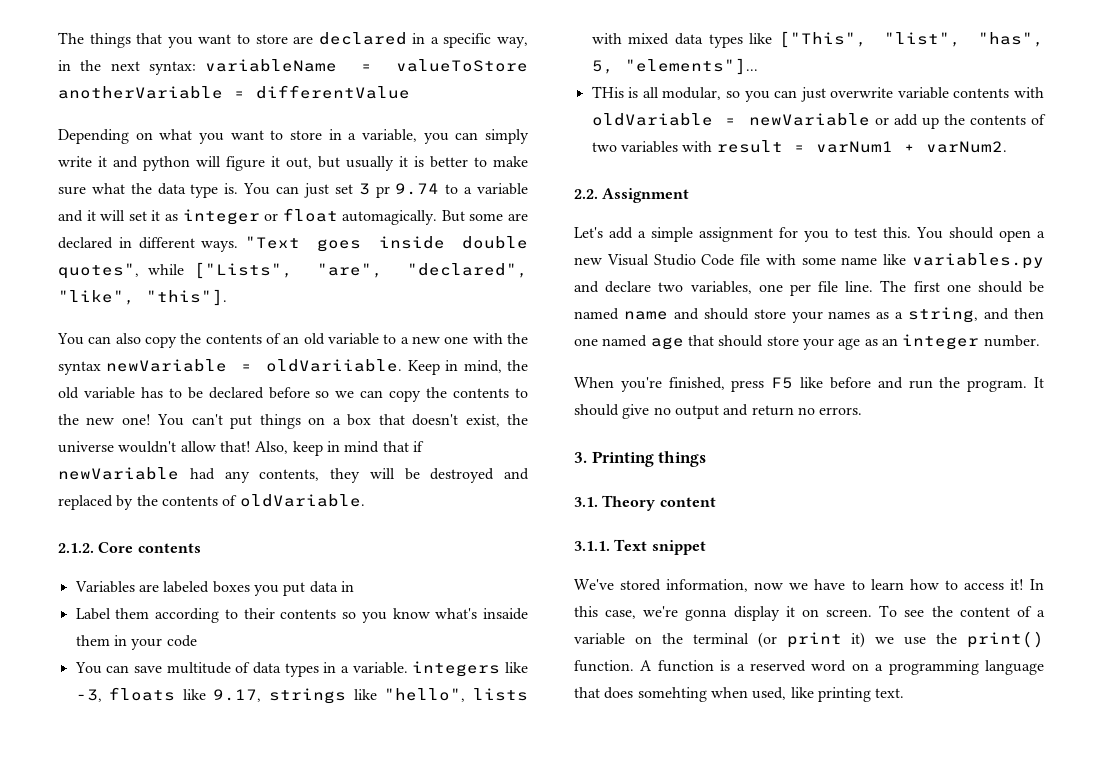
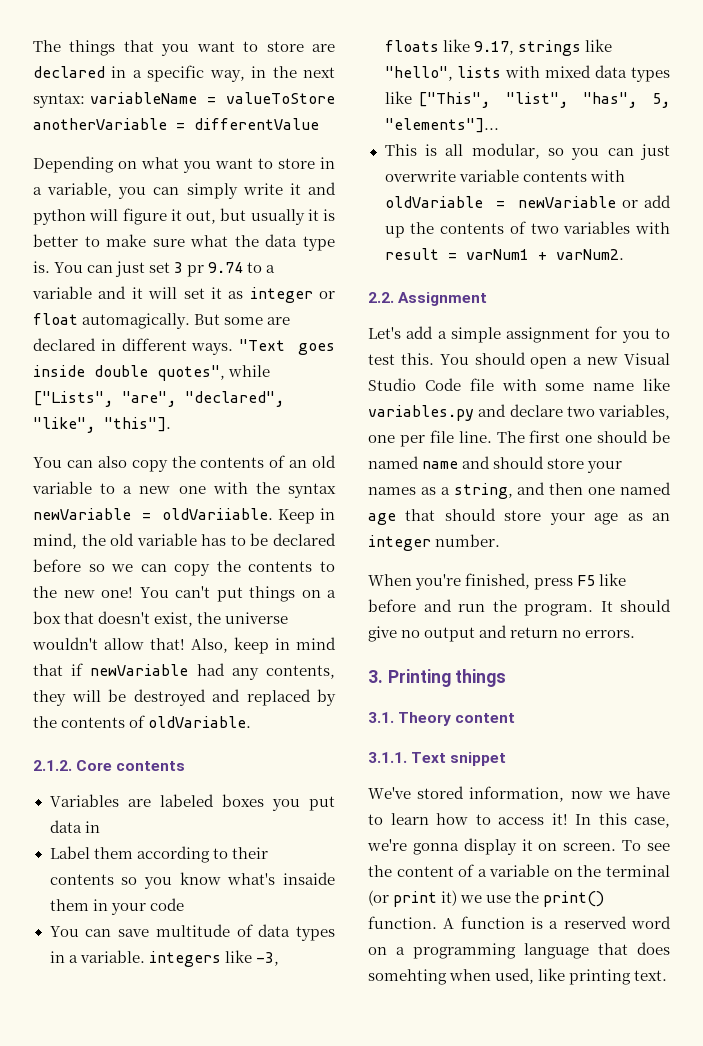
[591,86,624,98] THis -> [384,144,417,156] This

